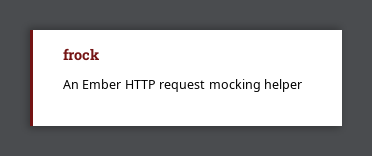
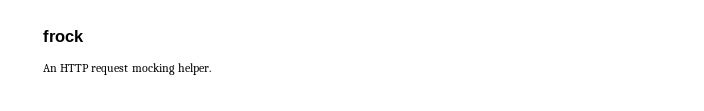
[82,79,122,89] Ember -> (57, 68) none
[263,79,302,92] helper -> [177,63,211,75] helper.

